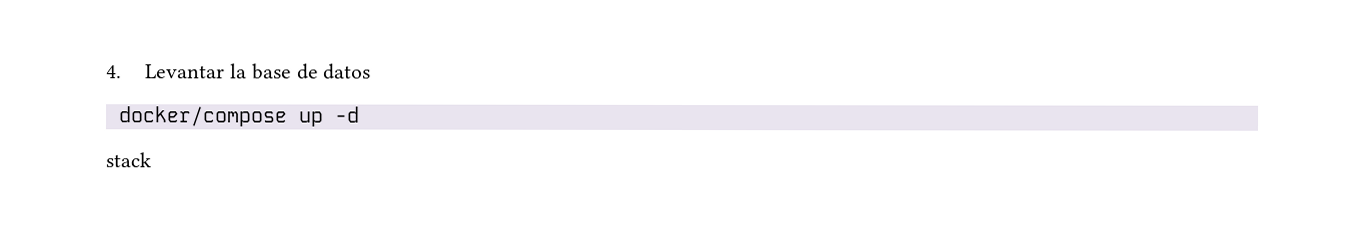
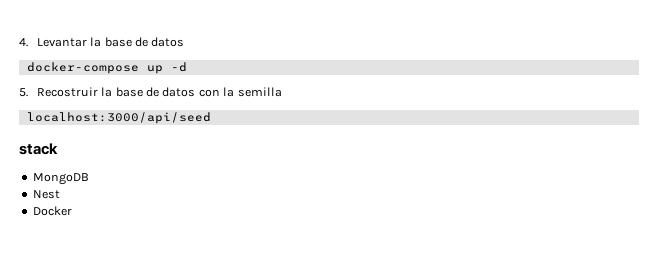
[117,106,288,127] docker/compose -> [26,62,139,74] docker-compose
[105,152,151,168] stack -> [19,87,282,97] [26,112,211,124] [19,143,58,155] [32,173,89,185] [32,190,60,199] [32,206,72,216] 5. Recostruir la base de datos con la semilla // localhost:3000/api/seed // stack // MongoDB // Nest // Docker

